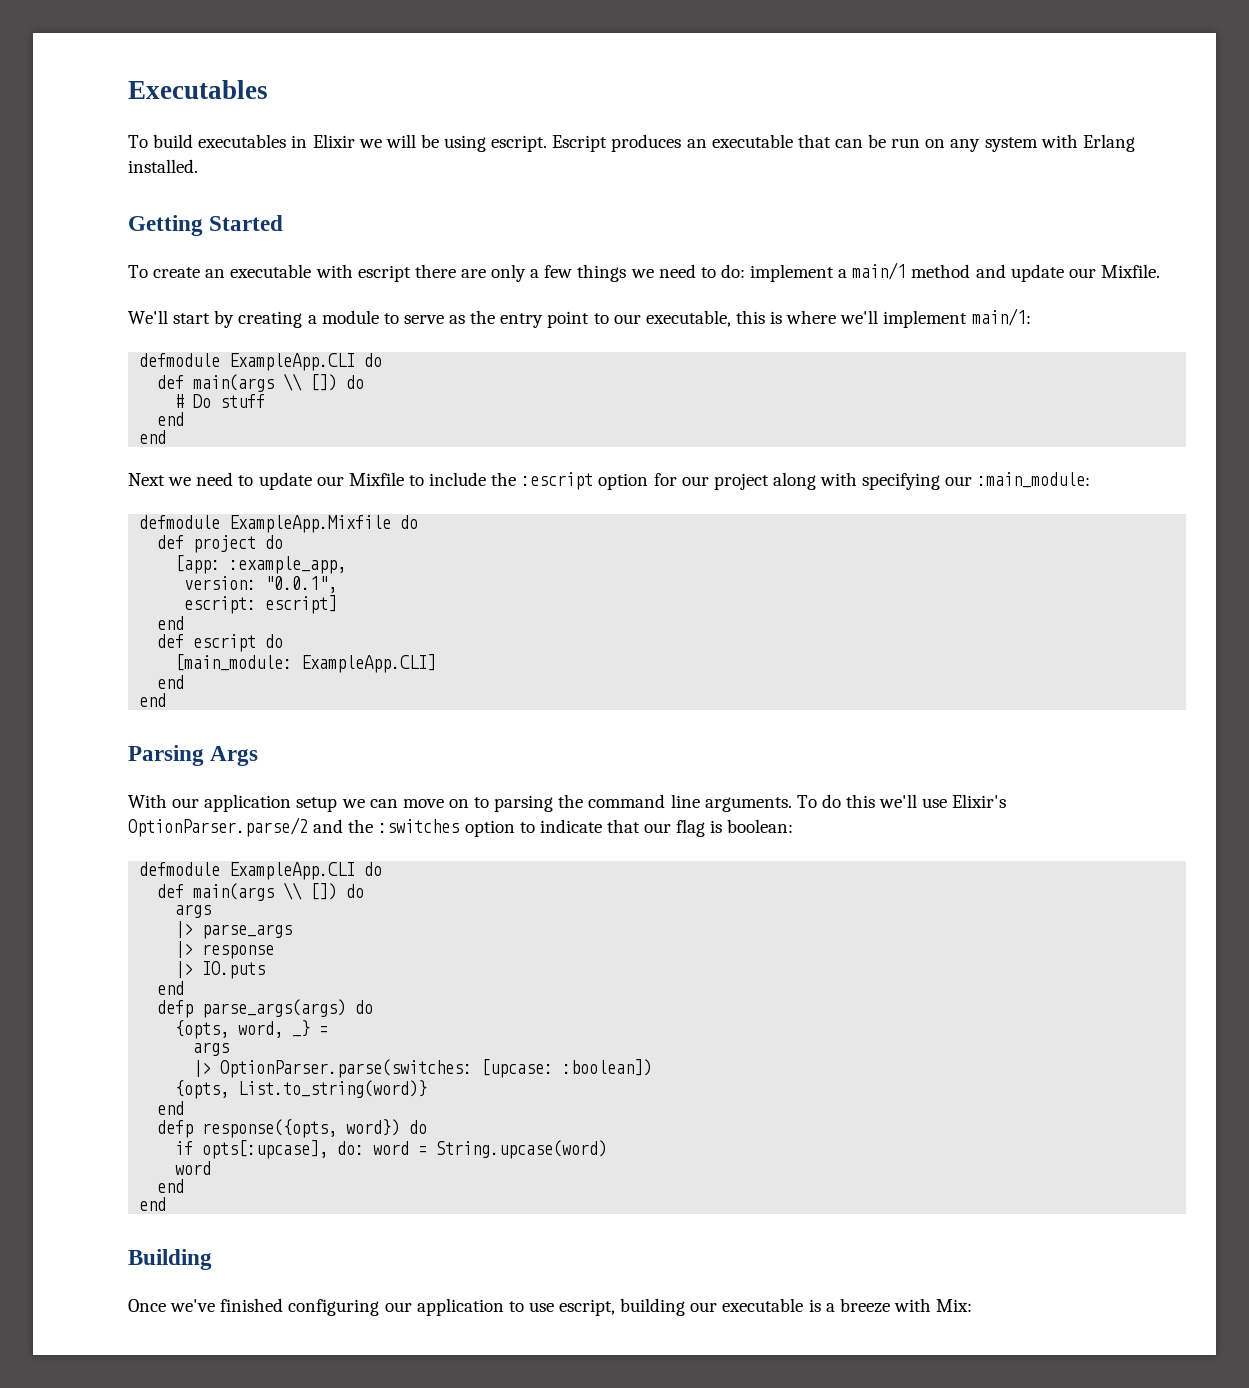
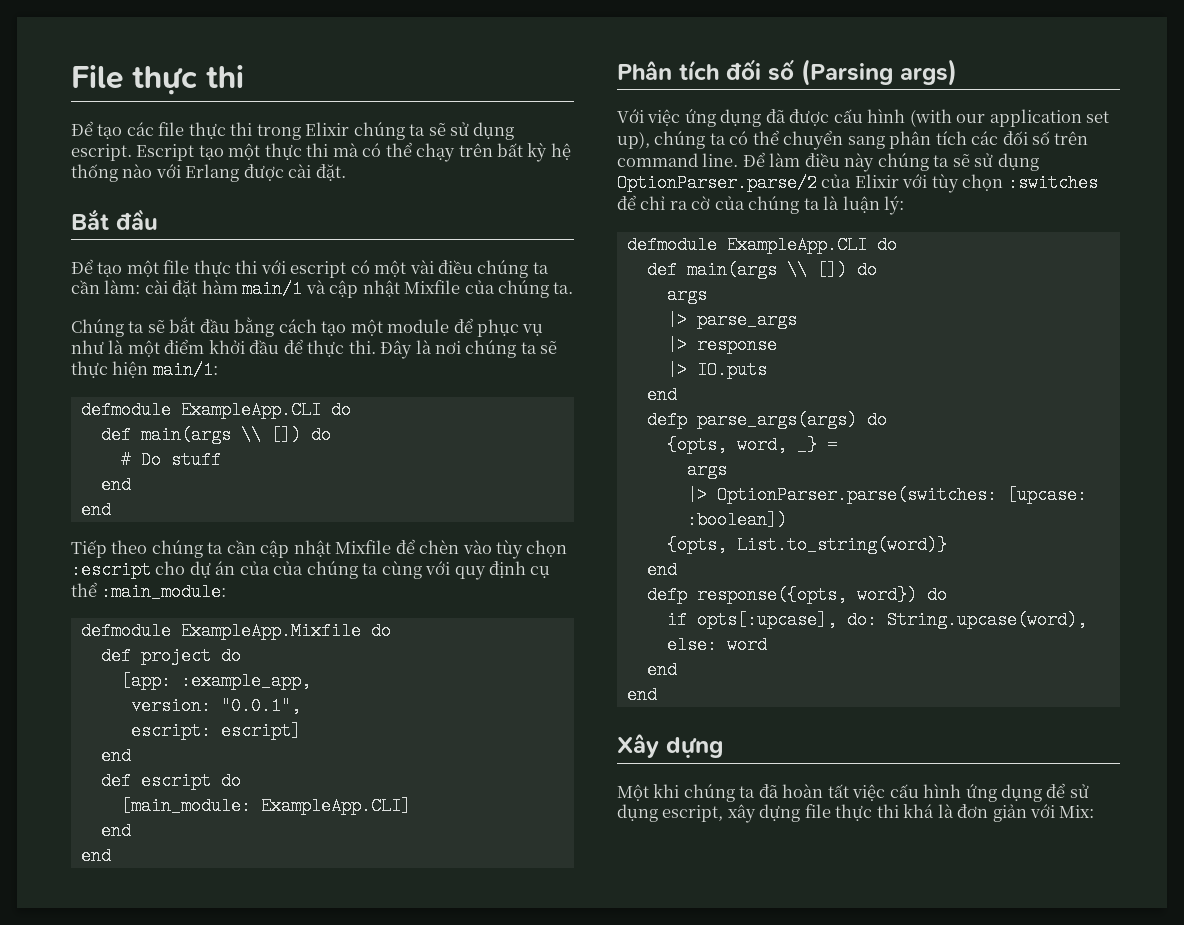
[128,80,268,99] [128,134,1135,152] [128,159,198,173] [128,215,284,236] [128,262,1160,282] [128,310,968,328] Executables // To build executables in Elixir we will be using escript. Escript produces an executable that can be run on any system with Erlang installed. // Getting Started // To create an executable with escript there are only a few things we need to do: implement a main/1 method and update our Mixfile. // We'll start by creating a module to serve as the entry point to our executable, this is where we'll implement -> [71,65,244,95] [71,121,515,140] [71,142,571,162] [71,164,346,182] [71,209,158,230] [71,259,549,278] [71,280,574,298] [71,317,544,337] [71,339,558,359] [71,361,149,378] File thực thi // Để tạo các file thực thi trong Elixir chúng ta sẽ sử dụng escript. Escript tạo một thực thi mà có thể chạy trên bất kỳ hệ thống nào với Erlang được cài đặt. // Bắt đầu // Để tạo một file thực thi với escript có một vài điều chúng ta cần làm: cài đặt hàm main/1 và cập nhật Mixfile của chúng ta. // Chúng ta sẽ bắt đầu bằng cách tạo một module để phục vụ như là một điểm khởi đầu để thực thi. Đây là nơi chúng ta sẽ thực hiện
[128,472,973,490] Next we need to update our Mixfile to include the :escript option for our project along with specifying our -> [71,539,568,559] [71,561,551,580] [71,582,97,597] Tiếp theo chúng ta cần cập nhật Mixfile để chèn vào tùy chọn :escript cho dự án của của chúng ta cùng với quy định cụ thể
[128,745,259,766] [128,794,1007,812] [128,817,794,837] Parsing Args // With our application setup we can move on to parsing the command line arguments. To do this we'll use Elixir's OptionParser.parse/2 and the :switches option to indicate that our flag is boolean: -> [617,59,957,86] [617,109,1110,127] [617,130,1089,150] [617,152,1039,172] [617,174,1098,193] [617,195,905,215] Phân tích đối số (Parsing args) // Với việc ứng dụng đã được cấu hình (with our application set up), chúng ta có thể chuyển sang phân tích các đối số trên command line. Để làm điều này chúng ta sẽ sử dụng OptionParser.parse/2 của Elixir với tùy chọn :switches để chỉ ra cờ của chúng ta là luận lý:
[373,1140,608,1159] word = String.upcase(word) // -> [886,611,1087,629] [666,636,717,654] String.upcase(word), else:
[128,1249,212,1270] [128,1298,931,1316] Building // Once we've finished configuring our application to use escript, building our executable is a breeze with -> [617,734,723,758] [617,783,1089,802] [617,804,1056,823] Xây dựng // Một khi chúng ta đã hoàn tất việc cấu hình ứng dụng để sử dụng escript, xây dựng file thực thi khá là đơn giản với

